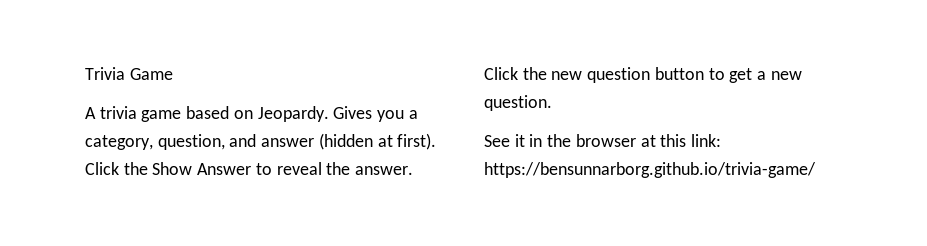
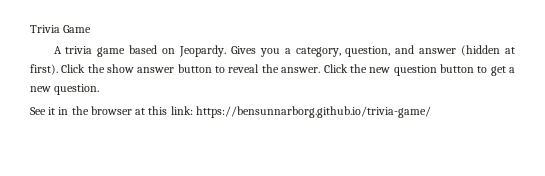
[152,162,252,175] Show Answer -> [107,64,212,73] show answer button

